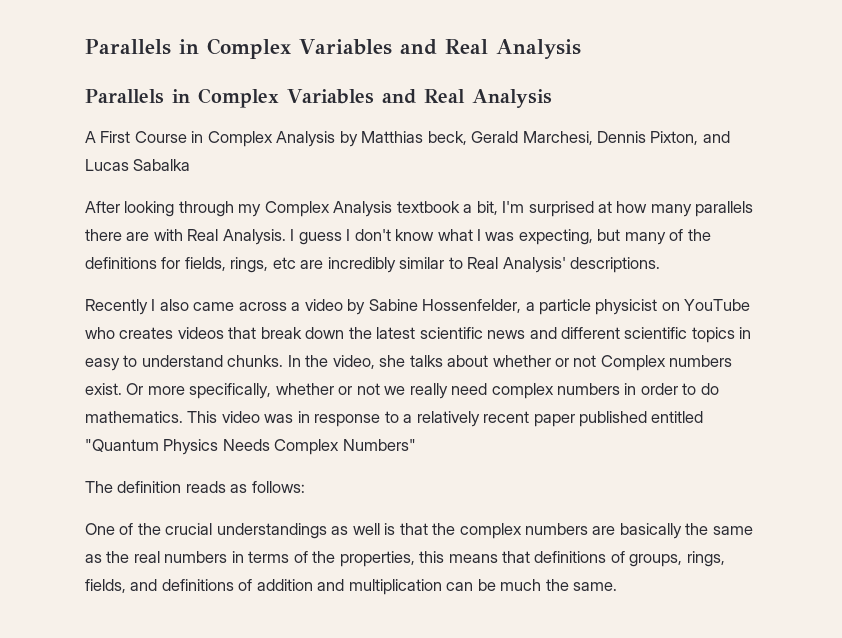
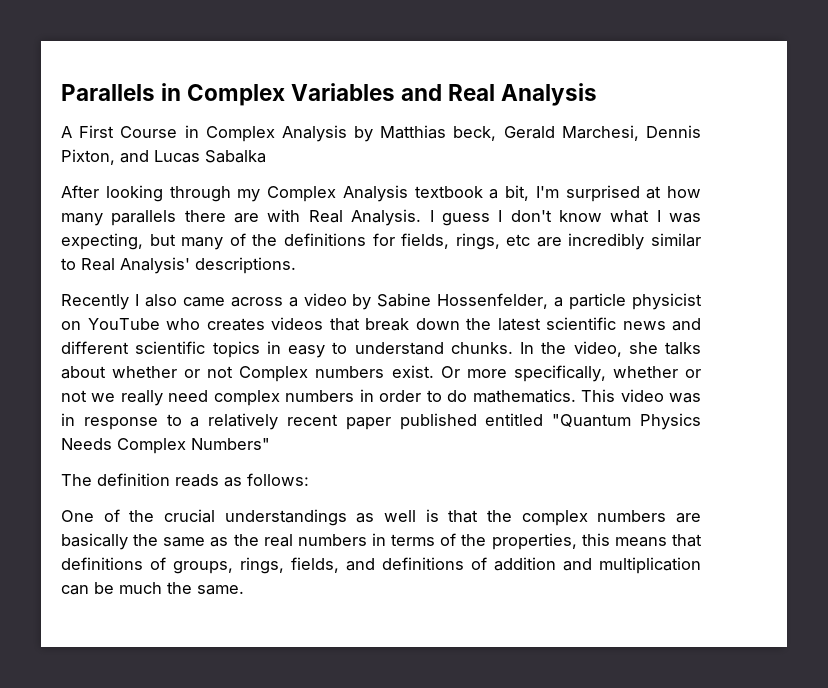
[85,38,581,59] [85,88,552,108] Parallels in Complex Variables and Real Analysis // Parallels in Complex Variables and Real Analysis -> [61,83,598,106] Parallels in Complex Variables and Real Analysis

